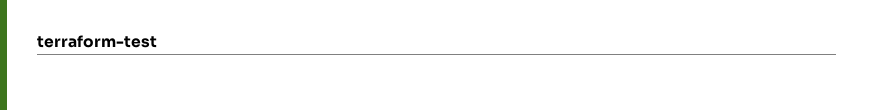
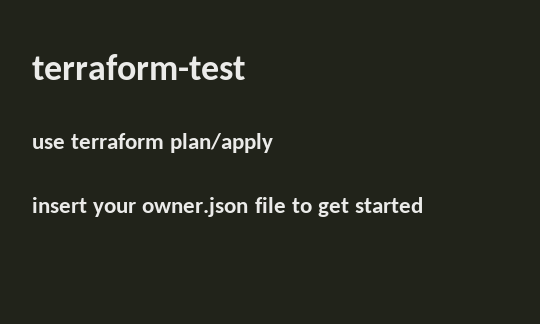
(157, 41) none -> [32,133,274,153] [32,197,424,217] // use terraform plan/apply // insert your owner.json file to get started

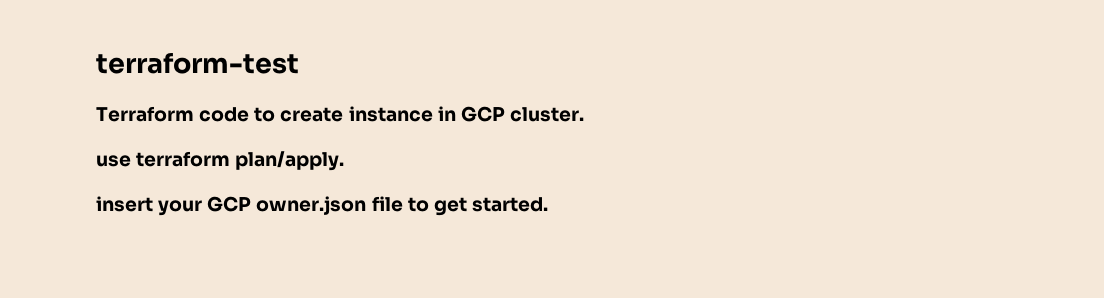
(245, 67) none -> [96,106,584,122] // Terraform code to create instance in GCP cluster.
[170,133,274,153] plan/apply -> [235,151,345,171] plan/apply.
(137, 209) none -> [207,196,252,212] GCP
[355,197,424,213] started -> [471,197,548,212] started.

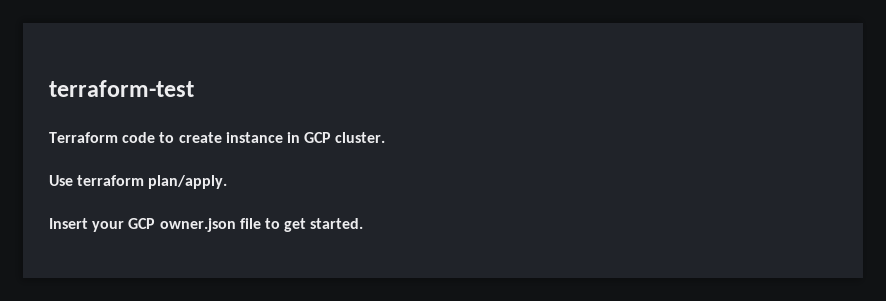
[96,155,131,167] use -> [49,175,73,186] Use
[96,196,153,212] insert -> [49,218,88,229] Insert

